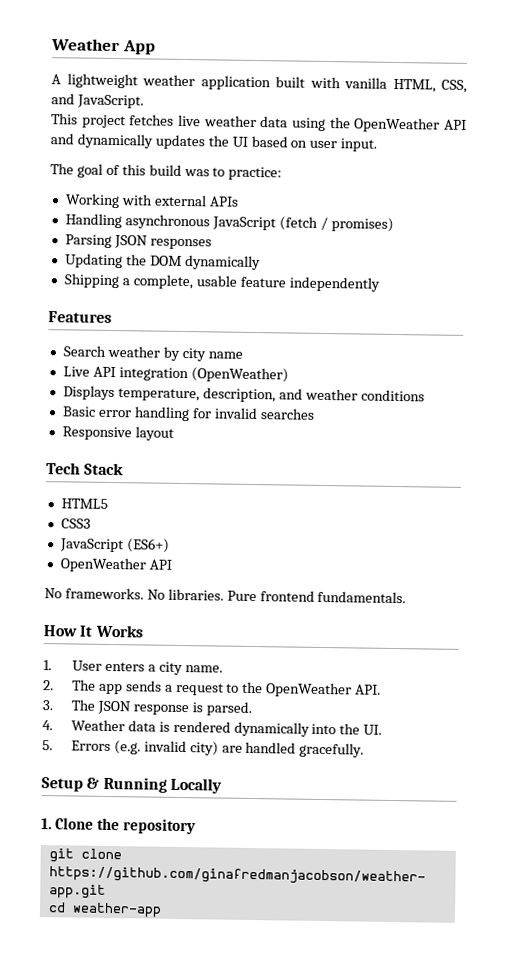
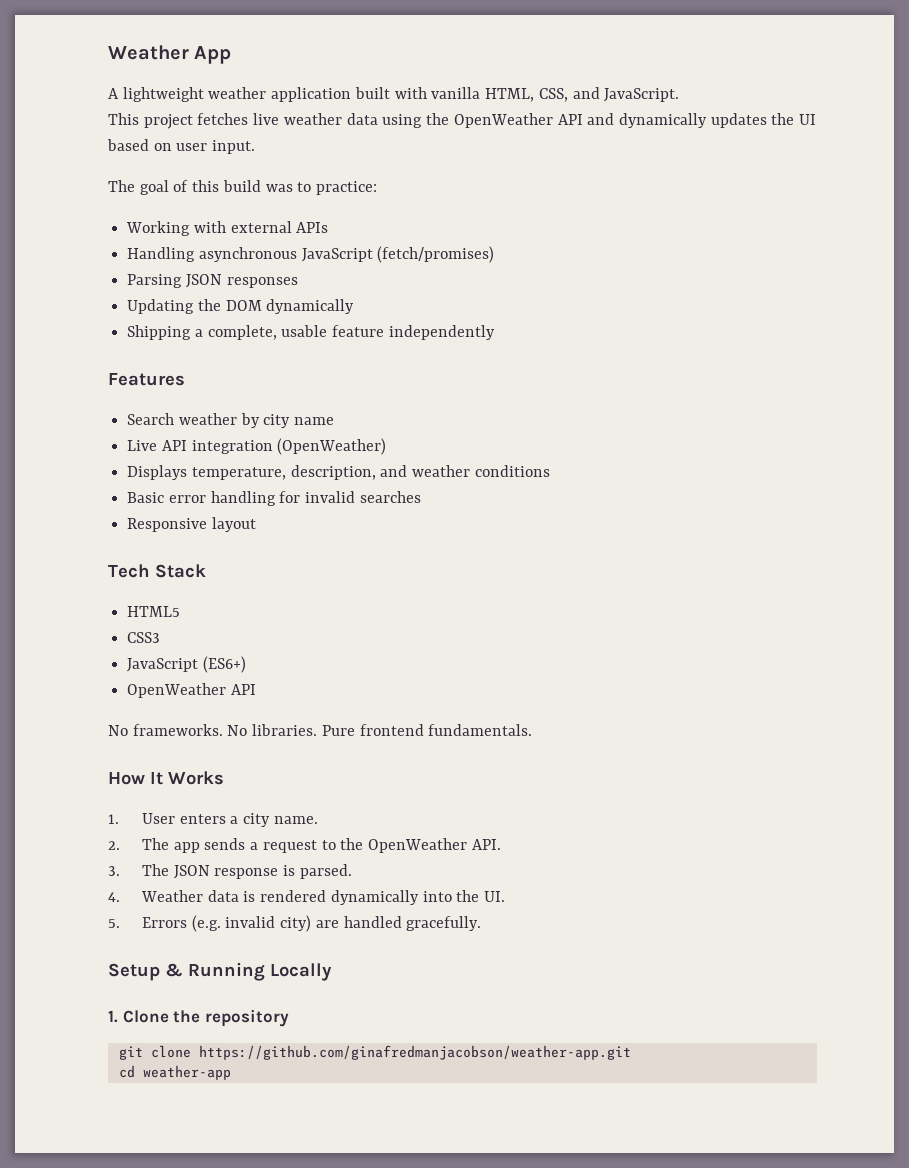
[278,216,394,232] (fetch / promises) -> [377,246,495,263] (fetch/promises)

